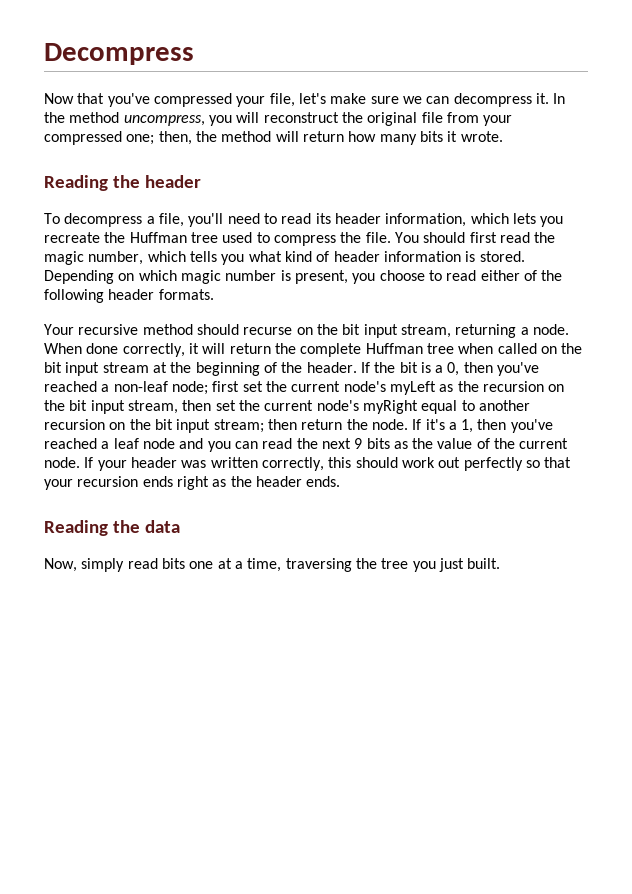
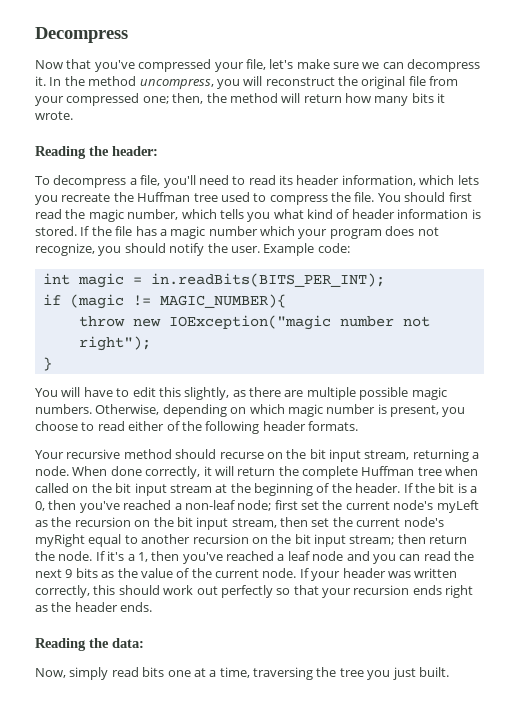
[144,175,201,188] header -> [112,146,158,156] header:
[44,270,114,284] Depending -> [80,226,439,239] [35,243,350,256] [42,273,385,288] [42,294,286,309] [78,315,430,330] [78,336,151,351] [42,357,52,371] [35,387,447,400] [35,404,227,417] If the file has a magic number which your program does not recognize, you should notify the user. Example code: // int magic = in.readBits(BITS_PER_INT); // if (magic != MAGIC_NUMBER){ // throw new IOException("magic number not right"); // } // You will have to edit this slightly, as there are multiple possible magic numbers. Otherwise, depending
[144,520,180,533] data -> [112,638,144,648] data:

